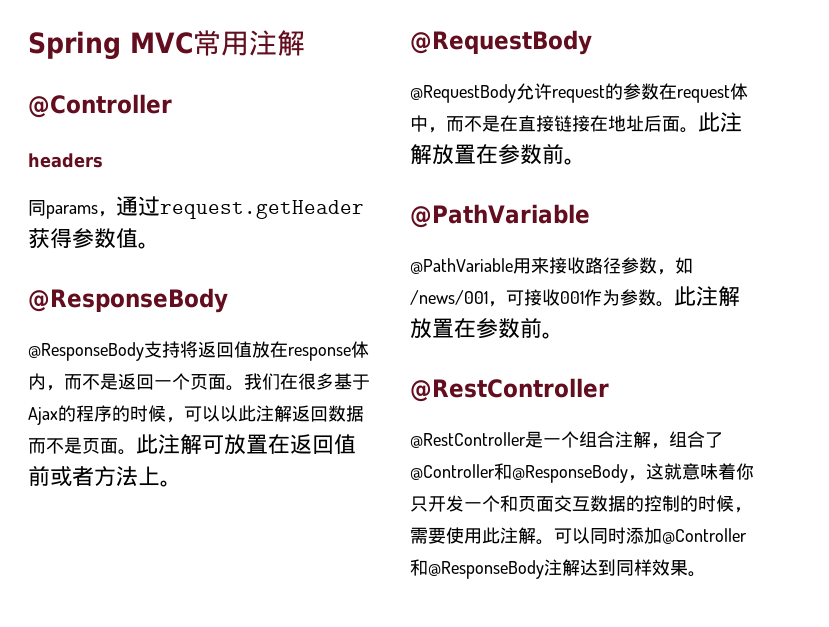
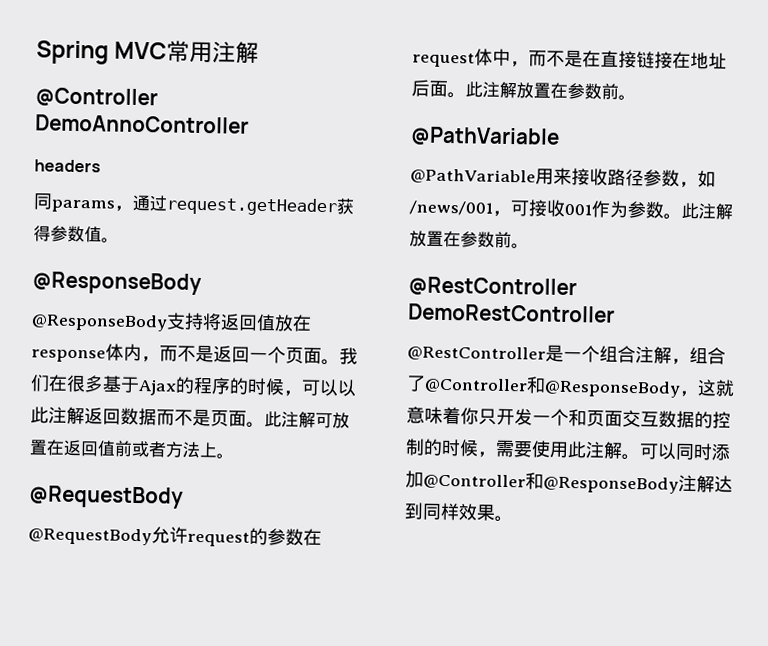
(172, 106) none -> [35,114,249,134] DemoAnnoController
(609, 390) none -> [408,303,615,323] DemoRestController

